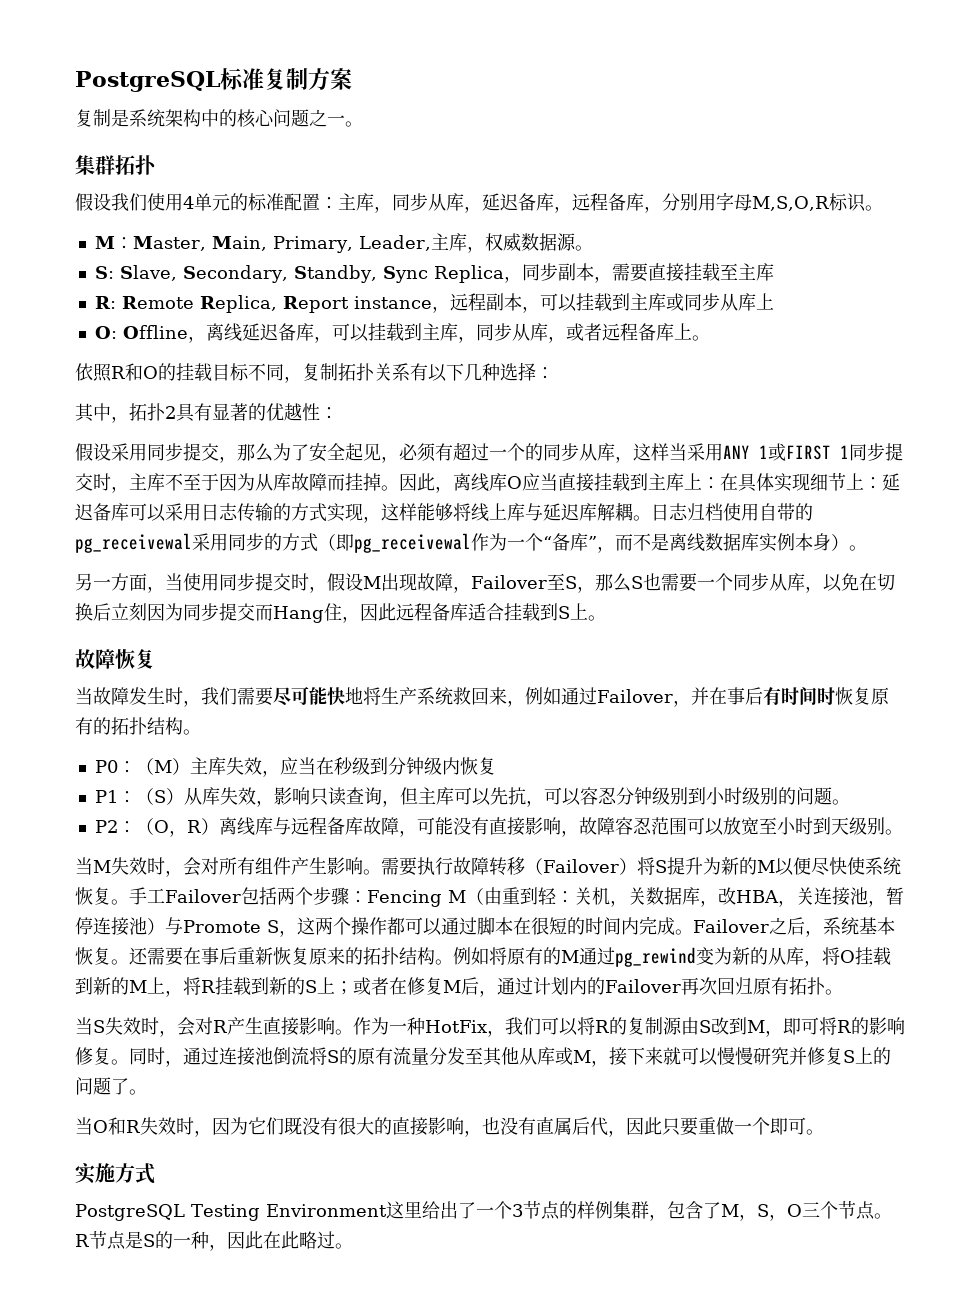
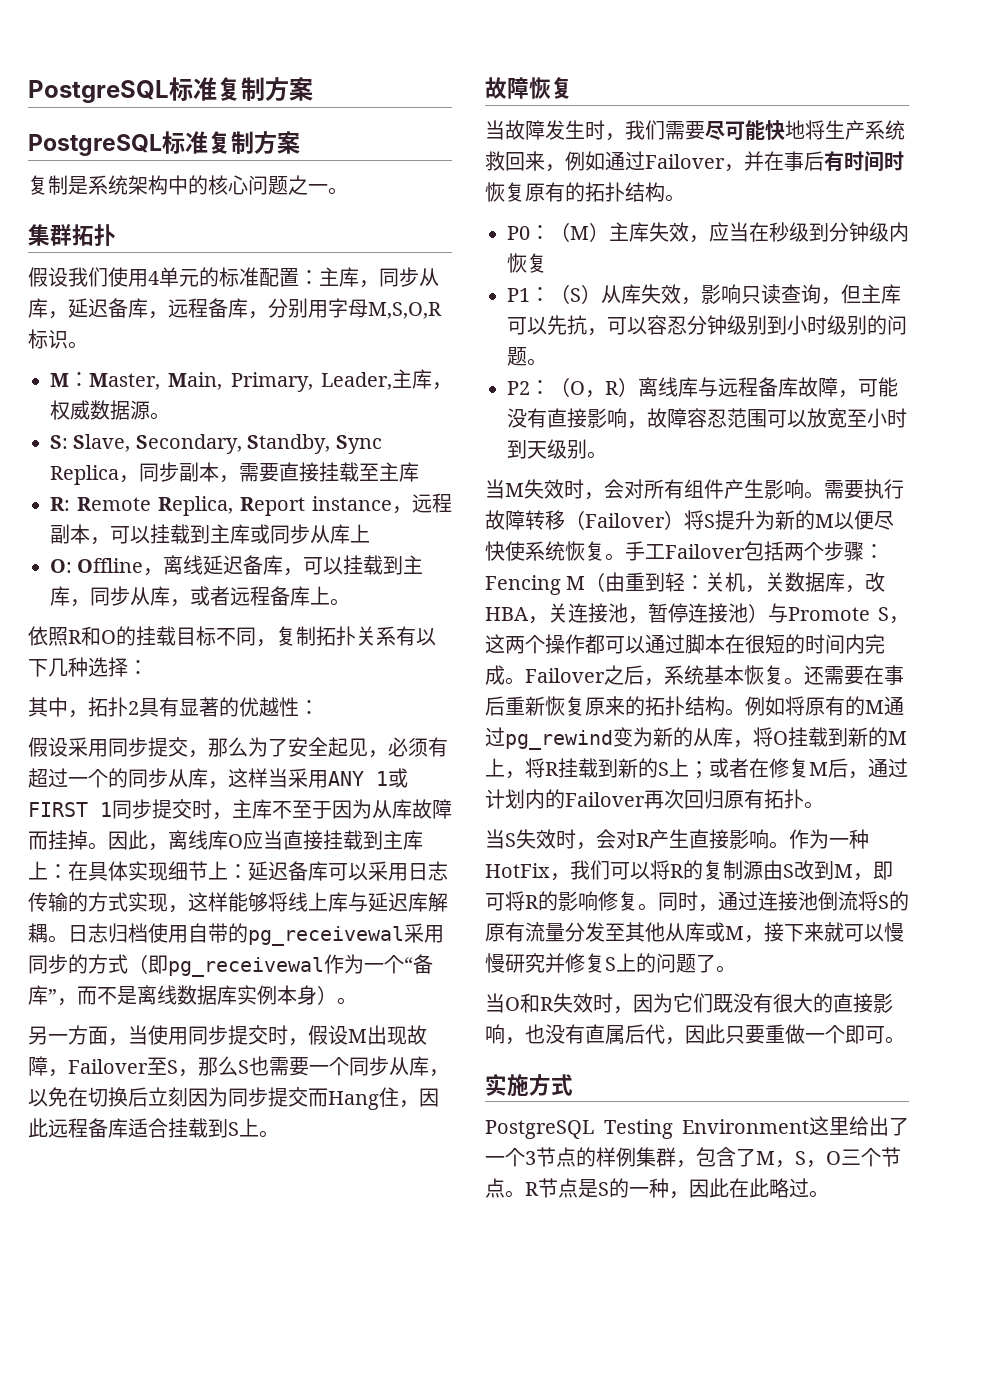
[75,68,352,92] PostgreSQL标准复制方案 -> [28,77,313,103] [28,131,300,156] PostgreSQL标准复制方案 // PostgreSQL标准复制方案

